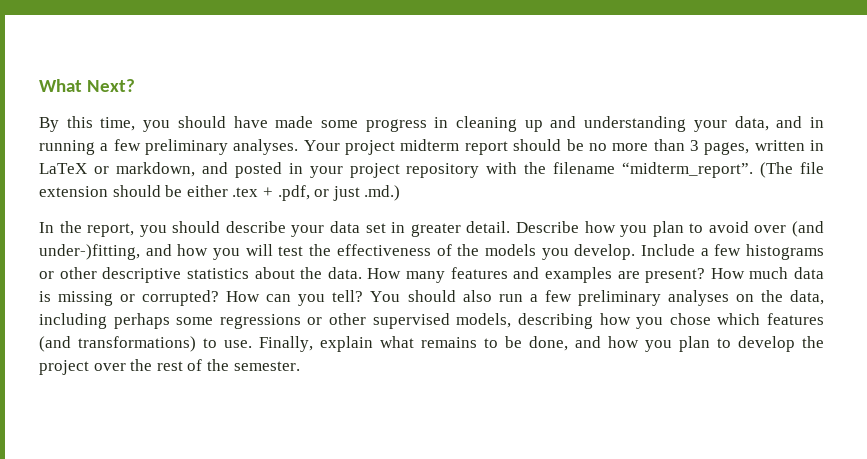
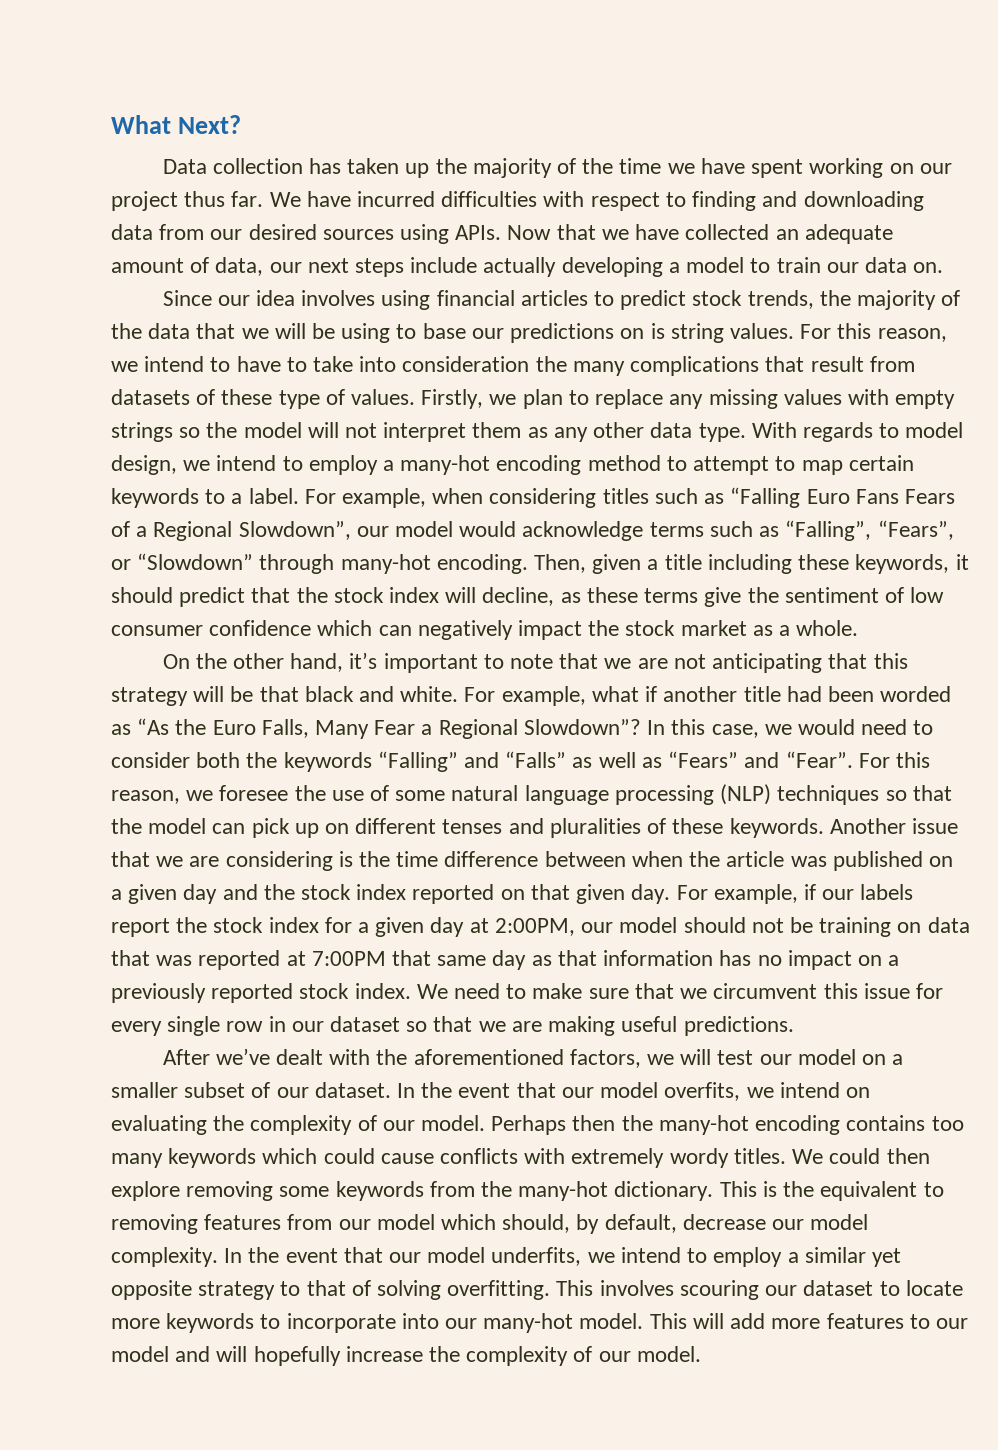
[39,116,824,132] [39,139,825,155] [39,162,825,178] [39,185,401,201] [39,221,824,237] [39,244,824,260] [39,267,824,283] [39,290,824,306] [39,313,824,329] [39,336,824,352] [39,359,300,375] By this time, you should have made some progress in cleaning up and understanding your data, and in running a few preliminary analyses. Your project midterm report should be no more than 3 pages, written in LaTeX or markdown, and posted in your project repository with the filename “midterm_report”. (The file extension should be either .tex + .pdf, or just .md.) // In the report, you should describe your data set in greater detail. Describe how you plan to avoid over (and under-)fitting, and how you will test the effectiveness of the models you develop. Include a few histograms or other descriptive statistics about the data. How many features and examples are present? How much data is missing or corrupted? How can you tell? You should also run a few preliminary analyses on the data, including perhaps some regressions or other supervised models, describing how you chose which features (and transformations) to use. Finally, explain what remains to be done, and how you plan to develop the project over the rest of the semester. -> [162,158,952,178] [111,191,924,211] [111,224,893,244] [111,257,944,277] [162,290,961,310] [111,323,947,343] [111,356,915,376] [111,389,956,409] [111,422,964,442] [111,455,914,475] [111,487,955,508] [111,520,954,541] [111,553,969,574] [111,587,945,607] [111,620,859,640] [162,652,908,673] [111,686,952,706] [111,718,934,739] [111,751,930,772] [111,784,952,805] [111,818,958,838] [111,851,953,871] [111,884,914,904] [111,917,970,937] [111,950,900,970] [111,983,943,1003] [111,1016,794,1036] [162,1048,904,1068] [111,1082,870,1101] [111,1115,964,1135] [111,1148,930,1168] [111,1181,944,1201] [111,1214,869,1234] [111,1247,901,1267] [111,1280,963,1300] [111,1313,968,1333] [111,1346,701,1366] Data collection has taken up the majority of the time we have spent working on our project thus far. We have incurred difficulties with respect to finding and downloading data from our desired sources using APIs. Now that we have collected an adequate amount of data, our next steps include actually developing a model to train our data on. // Since our idea involves using financial articles to predict stock trends, the majority of the data that we will be using to base our predictions on is string values. For this reason, we intend to have to take into consideration the many complications that result from datasets of these type of values. Firstly, we plan to replace any missing values with empty strings so the model will not interpret them as any other data type. With regards to model design, we intend to employ a many-hot encoding method to attempt to map certain keywords to a label. For example, when considering titles such as “Falling Euro Fans Fears of a Regional Slowdown”, our model would acknowledge terms such as “Falling”, “Fears”, or “Slowdown” through many-hot encoding. Then, given a title including these keywords, it should predict that the stock index will decline, as these terms give the sentiment of low consumer confidence which can negatively impact the stock market as a whole. // On the other hand, it’s important to note that we are not anticipating that this strategy will be that black and white. For example, what if another title had been worded as “As the Euro Falls, Many Fear a Regional Slowdown”? In this case, we would need to consider both the keywords “Falling” and “Falls” as well as “Fears” and “Fear”. For this reason, we foresee the use of some natural language processing (NLP) techniques so that the model can pick up on different tenses and pluralities of these keywords. Another issue that we are considering is the time difference between when the article was published on a given day and the stock index reported on that given day. For example, if our labels report the stock index for a given day at 2:00PM, our model should not be training on data that was reported at 7:00PM that same day as that information has no impact on a previously reported stock index. We need to make sure that we circumvent this issue for every single row in our dataset so that we are making useful predictions. // After we’ve dealt with the aforementioned factors, we will test our model on a smaller subset of our dataset. In the event that our model overfits, we intend on evaluating the complexity of our model. Perhaps then the many-hot encoding contains too many keywords which could cause conflicts with extremely wordy titles. We could then explore removing some keywords from the many-hot dictionary. This is the equivalent to removing features from our model which should, by default, decrease our model complexity. In the event that our model underfits, we intend to employ a similar yet opposite strategy to that of solving overfitting. This involves scouring our dataset to locate more keywords to incorporate into our many-hot model. This will add more features to our model and will hopefully increase the complexity of our model.

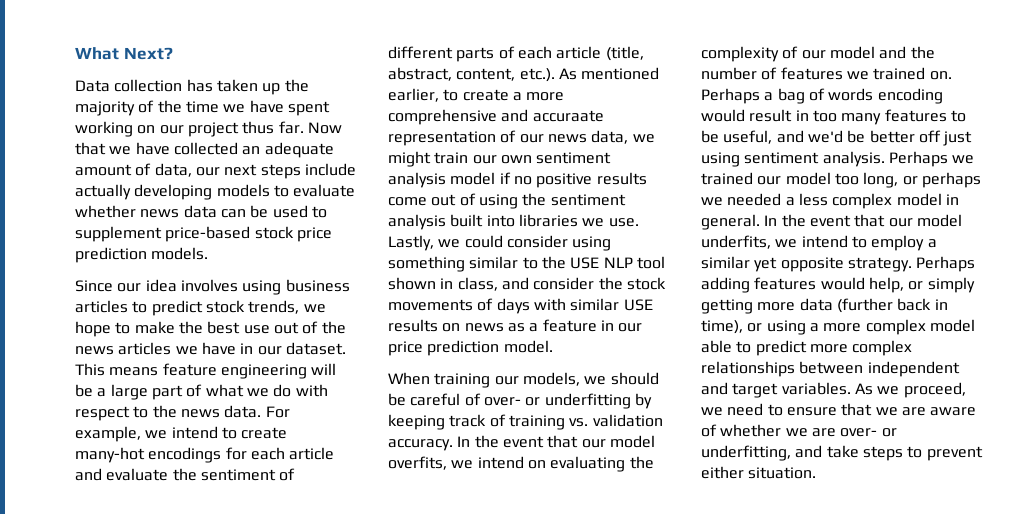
[269,191,924,211] [111,224,502,244] We have incurred difficulties with respect to finding and downloading data from our desired sources using APIs. -> (304, 127) none
[668,257,944,273] a model to train our data on. -> [216,184,356,197] [75,205,327,218] [75,226,332,242] [75,247,209,263] models to evaluate whether news data can be used to supplement price-based stock price prediction models.
[436,290,515,306] financial -> [285,279,350,292] business
[819,290,961,310] [111,323,947,343] [111,356,915,376] [111,389,956,409] [111,422,964,442] [111,455,914,475] [111,487,955,508] [111,520,954,541] [111,553,969,574] [111,587,945,607] [111,620,859,640] [162,652,908,673] [111,686,952,706] [111,718,934,739] [111,751,930,772] [111,784,952,805] [111,818,958,838] [111,851,953,871] [111,884,914,904] [111,917,970,937] [111,950,900,970] [111,983,943,1003] [111,1016,794,1036] [162,1048,904,1068] [111,1082,391,1098] the majority of the data that we will be using to base our predictions on is string values. For this reason, we intend to have to take into consideration the many complications that result from datasets of these type of values. Firstly, we plan to replace any missing values with empty strings so the model will not interpret them as any other data type. With regards to model design, we intend to employ a many-hot encoding method to attempt to map certain keywords to a label. For example, when considering titles such as “Falling Euro Fans Fears of a Regional Slowdown”, our model would acknowledge terms such as “Falling”, “Fears”, or “Slowdown” through many-hot encoding. Then, given a title including these keywords, it should predict that the stock index will decline, as these terms give the sentiment of low consumer confidence which can negatively impact the stock market as a whole. // On the other hand, it’s important to note that we are not anticipating that this strategy will be that black and white. For example, what if another title had been worded as “As the Euro Falls, Many Fear a Regional Slowdown”? In this case, we would need to consider both the keywords “Falling” and “Falls” as well as “Fears” and “Fear”. For this reason, we foresee the use of some natural language processing (NLP) techniques so that the model can pick up on different tenses and pluralities of these keywords. Another issue that we are considering is the time difference between when the article was published on a given day and the stock index reported on that given day. For example, if our labels report the stock index for a given day at 2:00PM, our model should not be training on data that was reported at 7:00PM that same day as that information has no impact on a previously reported stock index. We need to make sure that we circumvent this issue for every single row in our dataset so that we are making useful predictions. // After we’ve dealt with the aforementioned factors, we will test our model on a smaller subset of our dataset. -> [303,304,326,313] [75,321,346,337] [75,342,346,355] [75,363,337,379] [75,384,328,400] [75,405,290,421] [75,426,288,442] [75,447,335,463] [75,468,296,481] [388,46,644,62] [388,67,660,82] [388,88,565,102] [388,109,604,125] [388,130,655,146] [388,151,612,167] [388,172,647,188] [388,193,626,209] [388,214,639,230] [388,235,612,251] [388,256,665,272] [388,277,666,291] [388,298,653,314] [388,319,643,332] [388,340,553,356] [388,372,659,388] [388,393,652,409] [388,414,663,430] [388,439,453,451] we hope to make the best use out of the news articles we have in our dataset. This means feature engineering will be a large part of what we do with respect to the news data. For example, we intend to create many-hot encodings for each article and evaluate the sentiment of different parts of each article (title, abstract, content, etc.). As mentioned earlier, to create a more comprehensive and accuraate representation of our news data, we might train our own sentiment analysis model if no positive results come out of using the sentiment analysis built into libraries we use. Lastly, we could consider using something similar to the USE NLP tool shown in class, and consider the stock movements of days with similar USE results on news as a feature in our price prediction model. // When training our models, we should be careful of over- or underfitting by keeping track of training vs. validation accuracy.
[421,1115,964,1135] [111,1148,930,1168] [111,1181,944,1201] [111,1214,869,1234] [111,1247,218,1267] model. Perhaps then the many-hot encoding contains too many keywords which could cause conflicts with extremely wordy titles. We could then explore removing some keywords from the many-hot dictionary. This is the equivalent to removing features from our model which should, by default, decrease our model complexity. -> [829,46,935,59] [701,67,952,80] [701,88,943,104] [701,109,966,125] [701,130,973,146] [701,151,975,167] [701,172,981,188] [701,193,959,209] [701,214,760,230] model and the number of features we trained on. Perhaps a bag of words encoding would result in too many features to be useful, and we'd be better off just using sentiment analysis. Perhaps we trained our model too long, or perhaps we needed a less complex model in general.
[198,1280,963,1300] [111,1313,968,1333] [111,1346,701,1366] strategy to that of solving overfitting. This involves scouring our dataset to locate more keywords to incorporate into our many-hot model. This will add more features to our model and will hopefully increase the complexity of our model. -> [847,256,976,272] [701,277,975,293] [701,298,948,314] [701,319,975,335] [701,340,913,356] [701,361,960,377] [701,382,966,398] [701,403,977,416] [701,424,897,437] [701,445,983,461] [701,466,817,479] strategy. Perhaps adding features would help, or simply getting more data (further back in time), or using a more complex model able to predict more complex relationships between independent and target variables. As we proceed, we need to ensure that we are aware of whether we are over- or underfitting, and take steps to prevent either situation.

